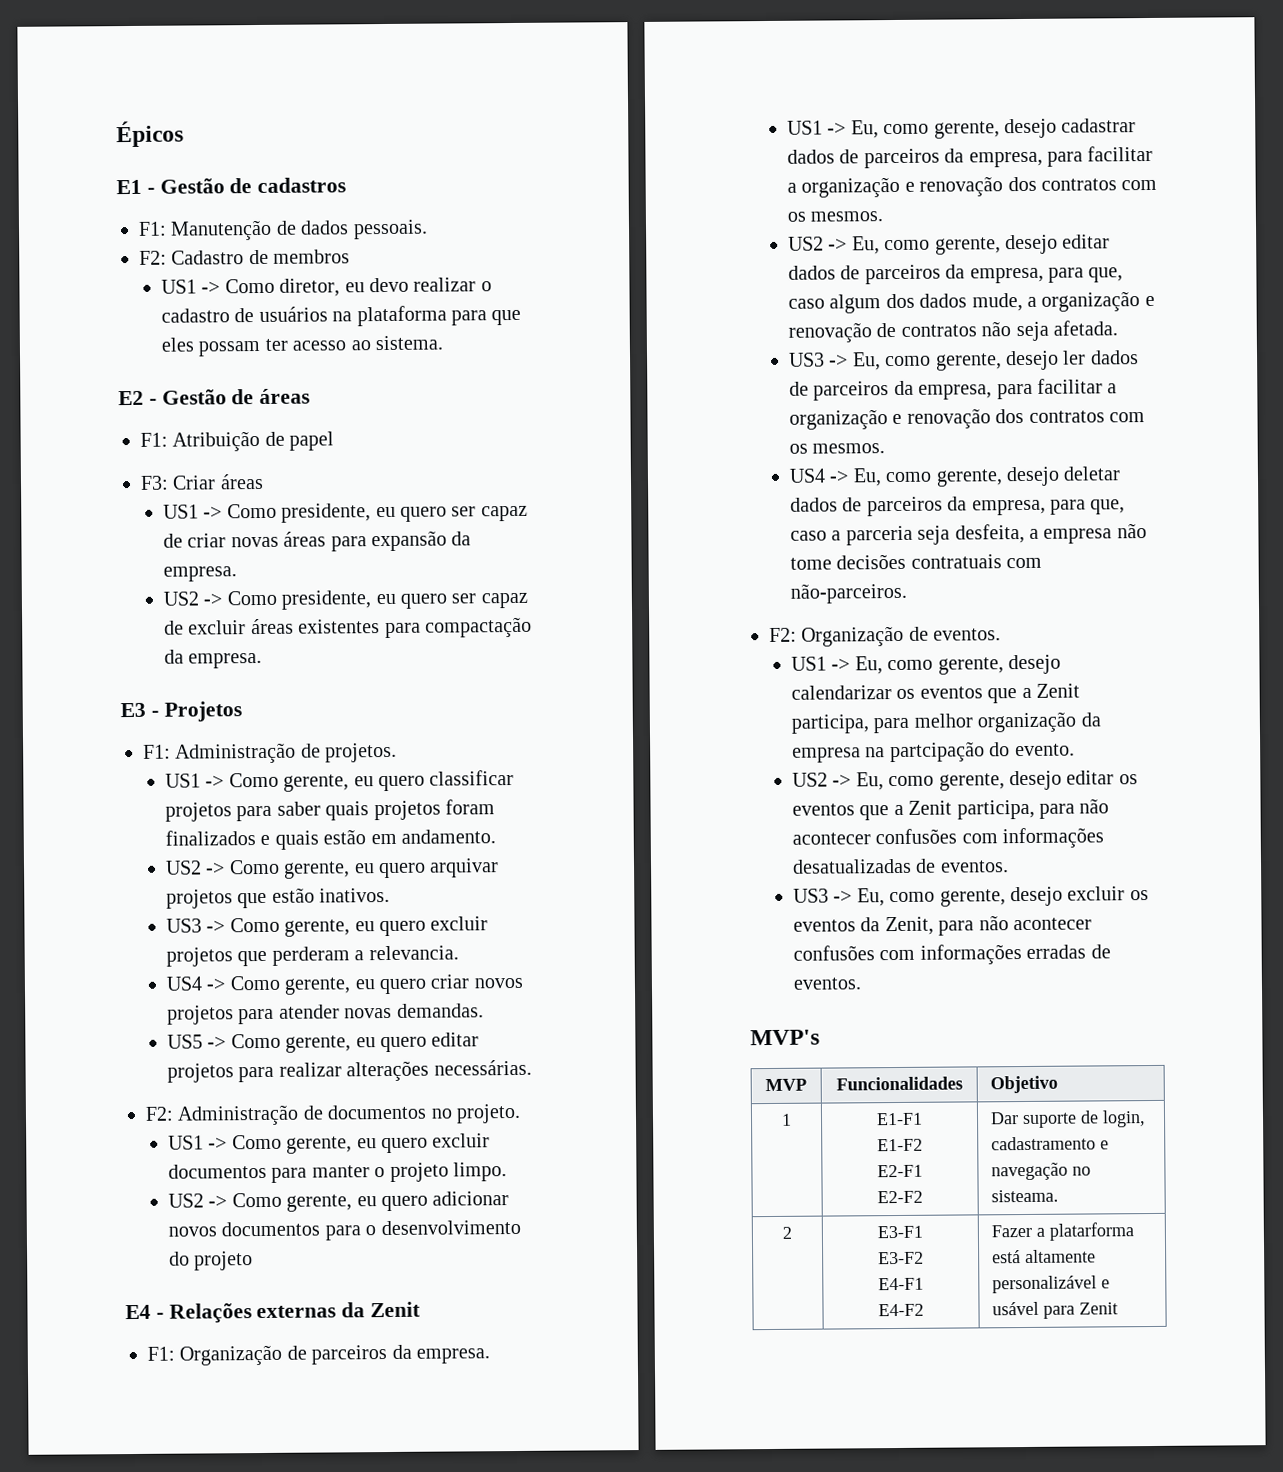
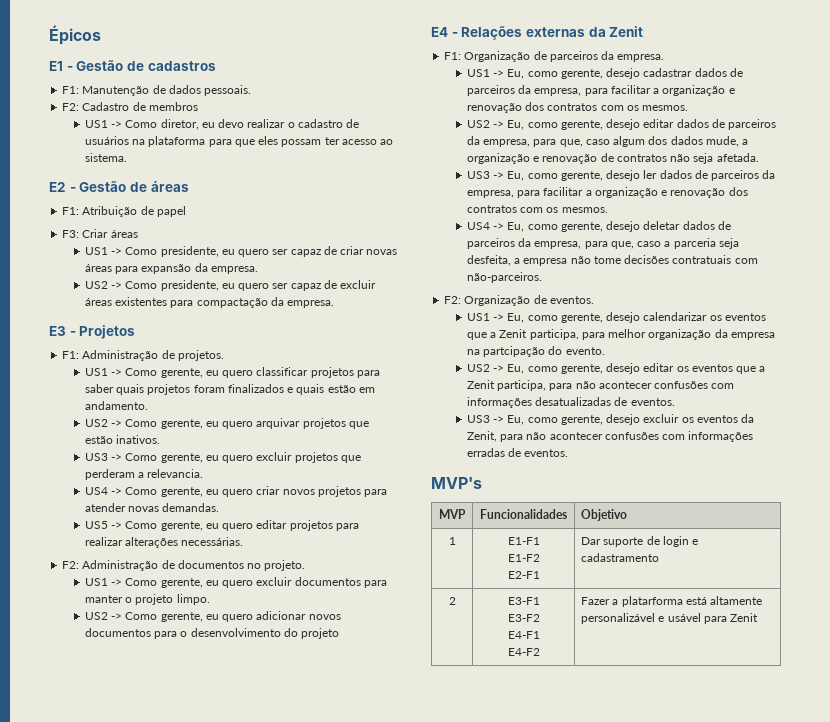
[877,1190,923,1204] // E2-F2 -> (540, 575) none
[1102,1110,1147,1128] login, -> [662,536,698,547] login e
[1100,1140,1110,1150] [991,1162,1092,1181] [991,1189,1060,1203] e navegação no sisteama. -> (660, 557) none

